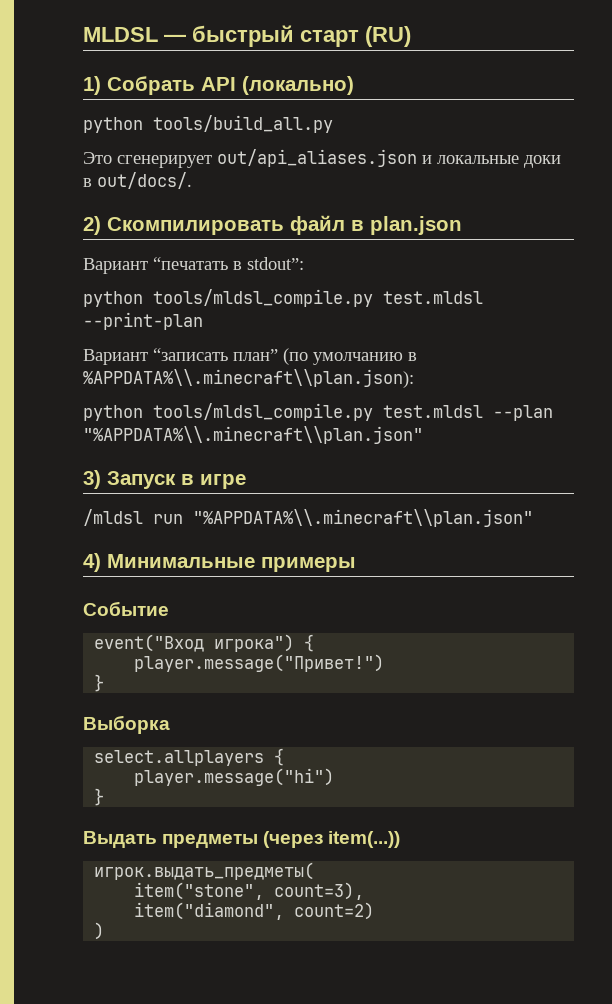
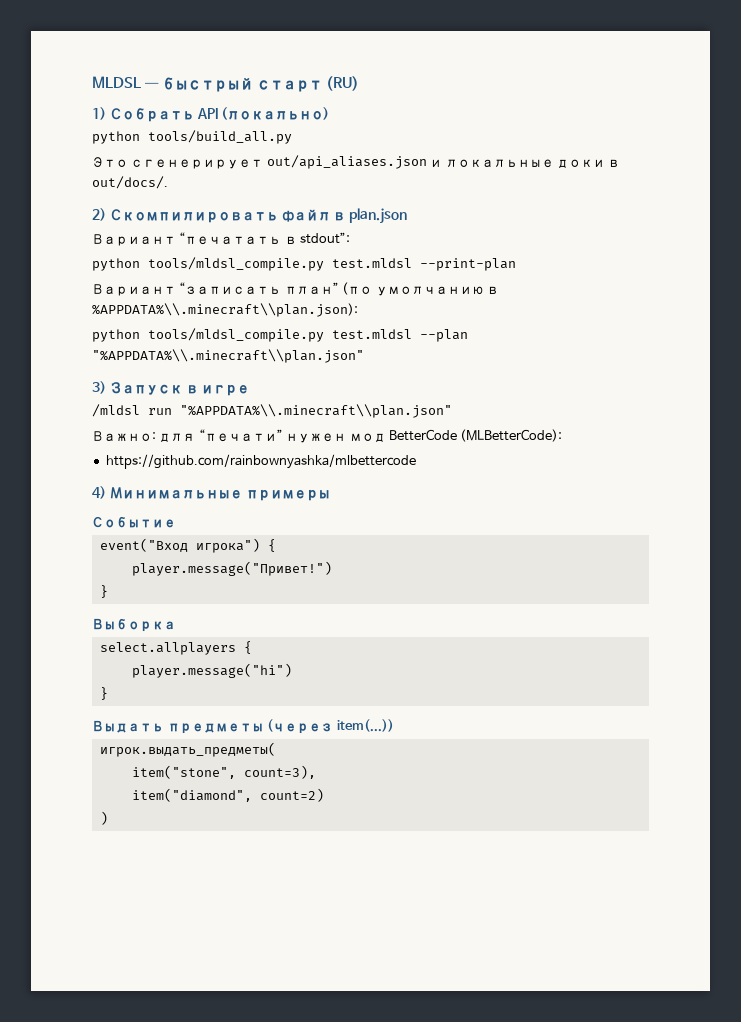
(533, 518) none -> [92,429,563,443] [105,454,416,469] // Важно: для “печати” нужен мод BetterCode (MLBetterCode): // https://github.com/rainbownyashka/mlbettercode

